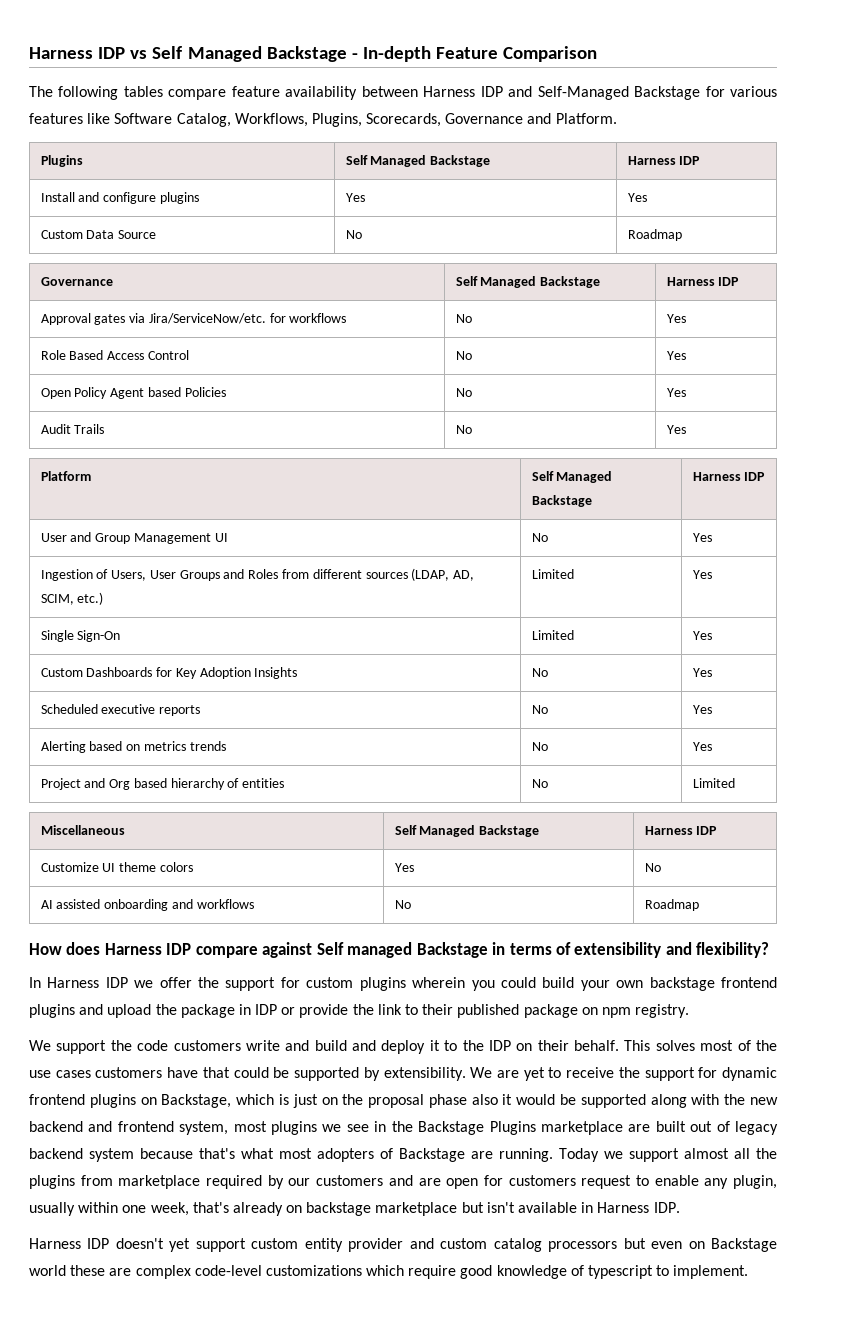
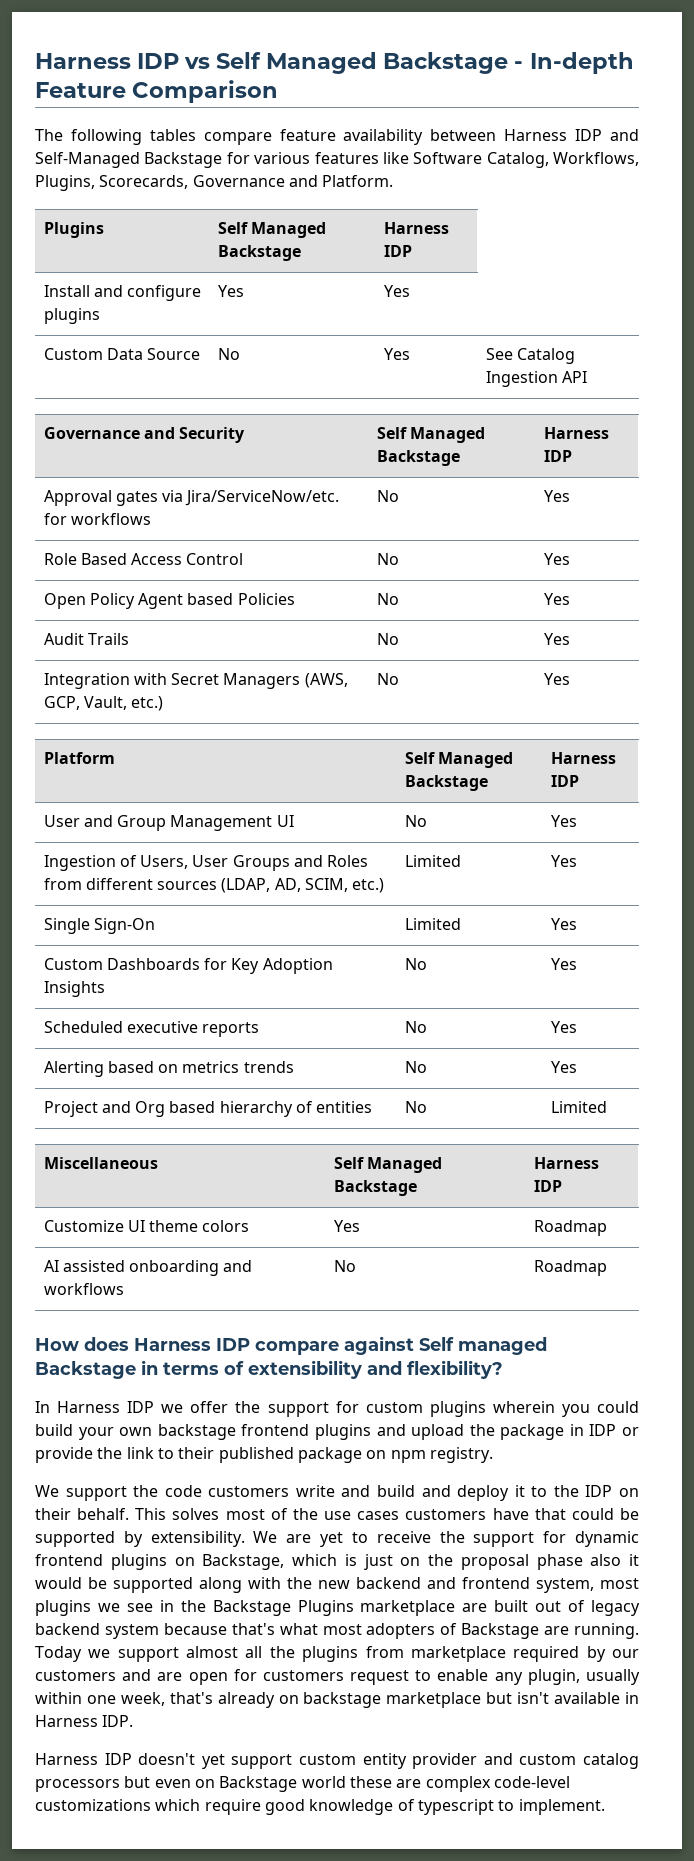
[627,229,682,241] [40,277,113,286] Roadmap // Governance -> [383,348,410,360] [485,348,575,364] [485,371,587,387] [43,427,246,443] Yes | See Catalog Ingestion API // Governance and Security
(686, 429) none -> [43,673,348,689] [43,696,164,711] [376,673,399,685] [543,673,570,685] // Integration with Secret Managers (AWS, GCP, Vault, etc.) | No | Yes
[644,863,661,872] No -> [533,1220,607,1236] Roadmap

